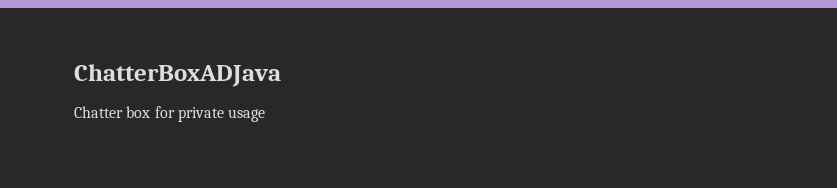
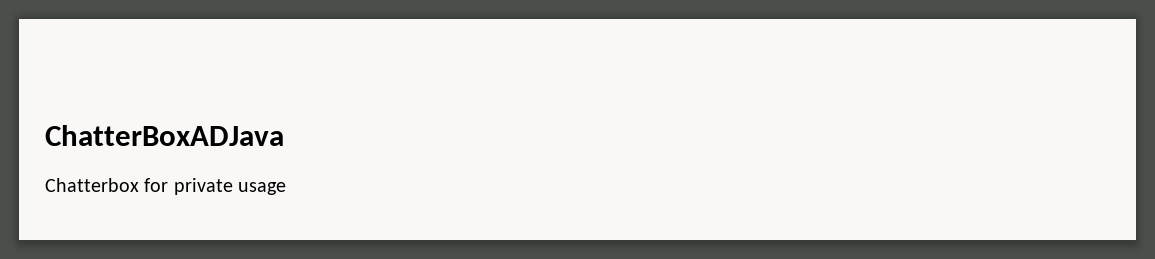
[74,106,151,118] Chatter box -> [45,178,139,192] Chatterbox

